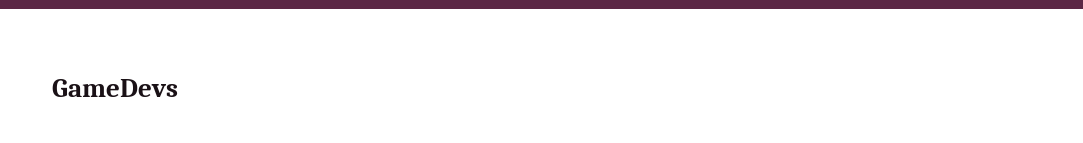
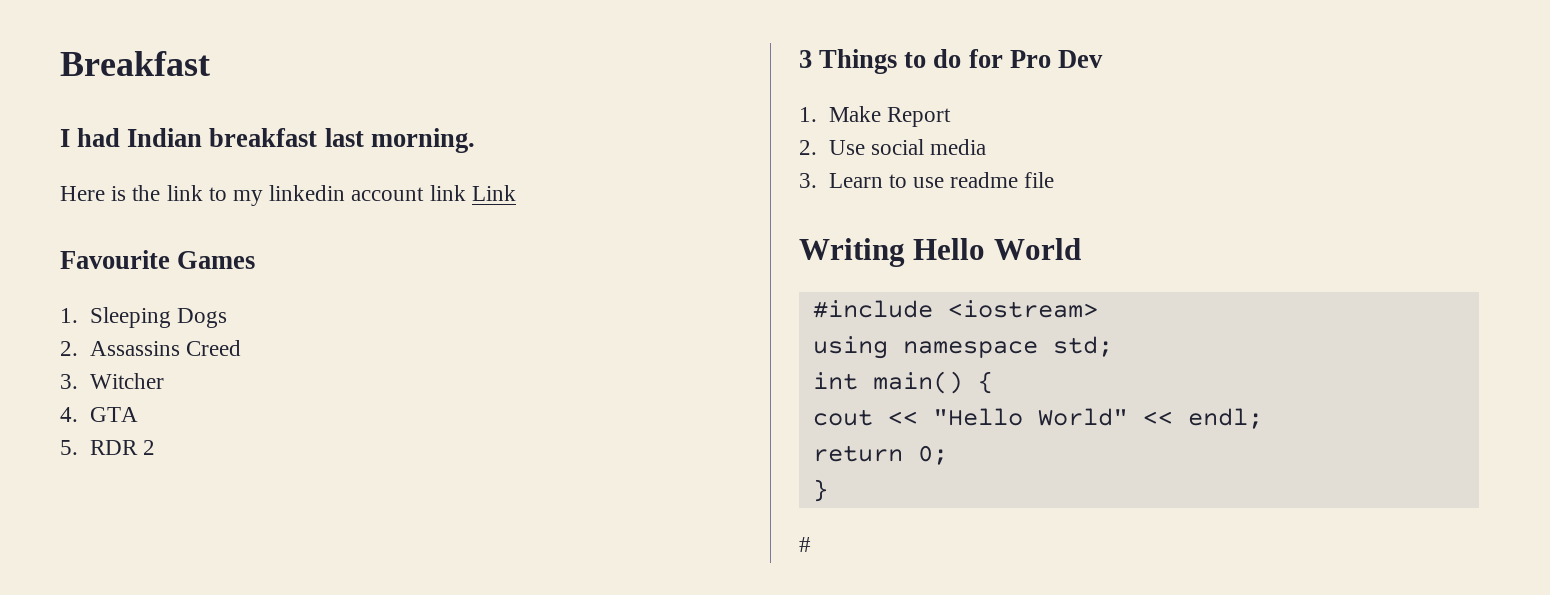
[52,79,178,97] GameDevs -> [60,51,210,76] [60,128,475,153] [60,185,516,206] [60,250,256,269] [60,307,227,328] [60,340,241,356] [60,373,164,389] [60,407,138,422] [60,440,155,455] [799,49,1103,74] [799,106,951,127] [799,139,986,155] [799,172,1055,188] [799,238,1081,267] [812,300,1098,318] [812,336,1113,359] [812,371,993,394] [812,408,1263,429] [812,445,948,465] [812,479,828,502] [799,537,811,552] Breakfast // I had Indian breakfast last morning. // Here is the link to my linkedin account link Link // Favourite Games // 1. Sleeping Dogs // 2. Assassins Creed // 3. Witcher // 4. GTA // 5. RDR 2 // 3 Things to do for Pro Dev // 1. Make Report // 2. Use social media // 3. Learn to use readme file // Writing Hello World // #include <iostream> // using namespace std; // int main() { // cout << "Hello World" << endl; // return 0; // } // #

